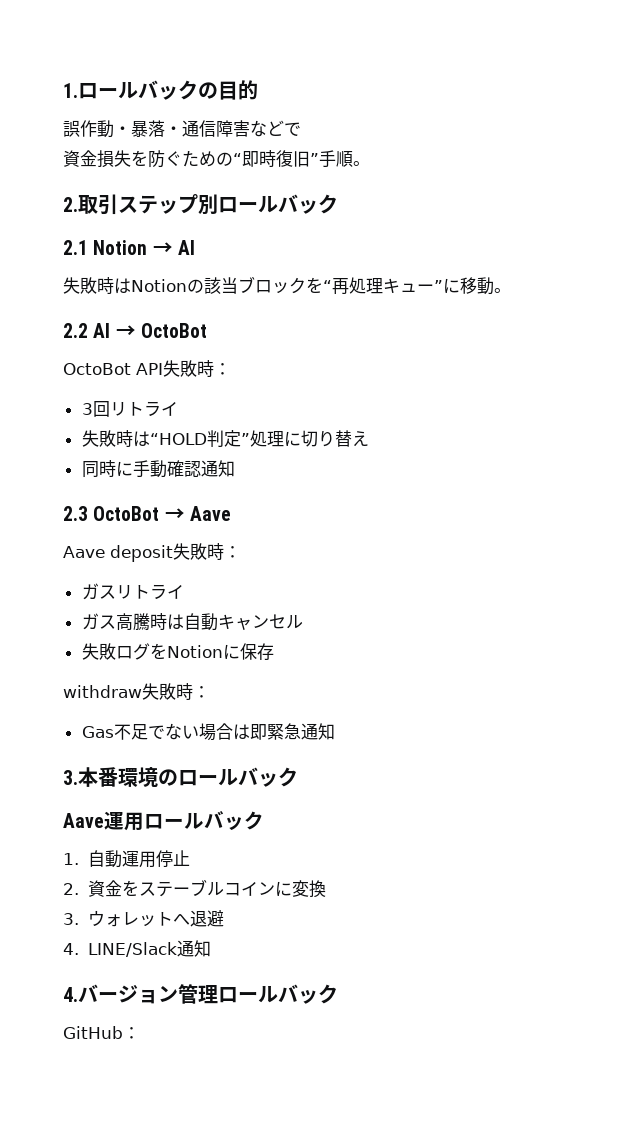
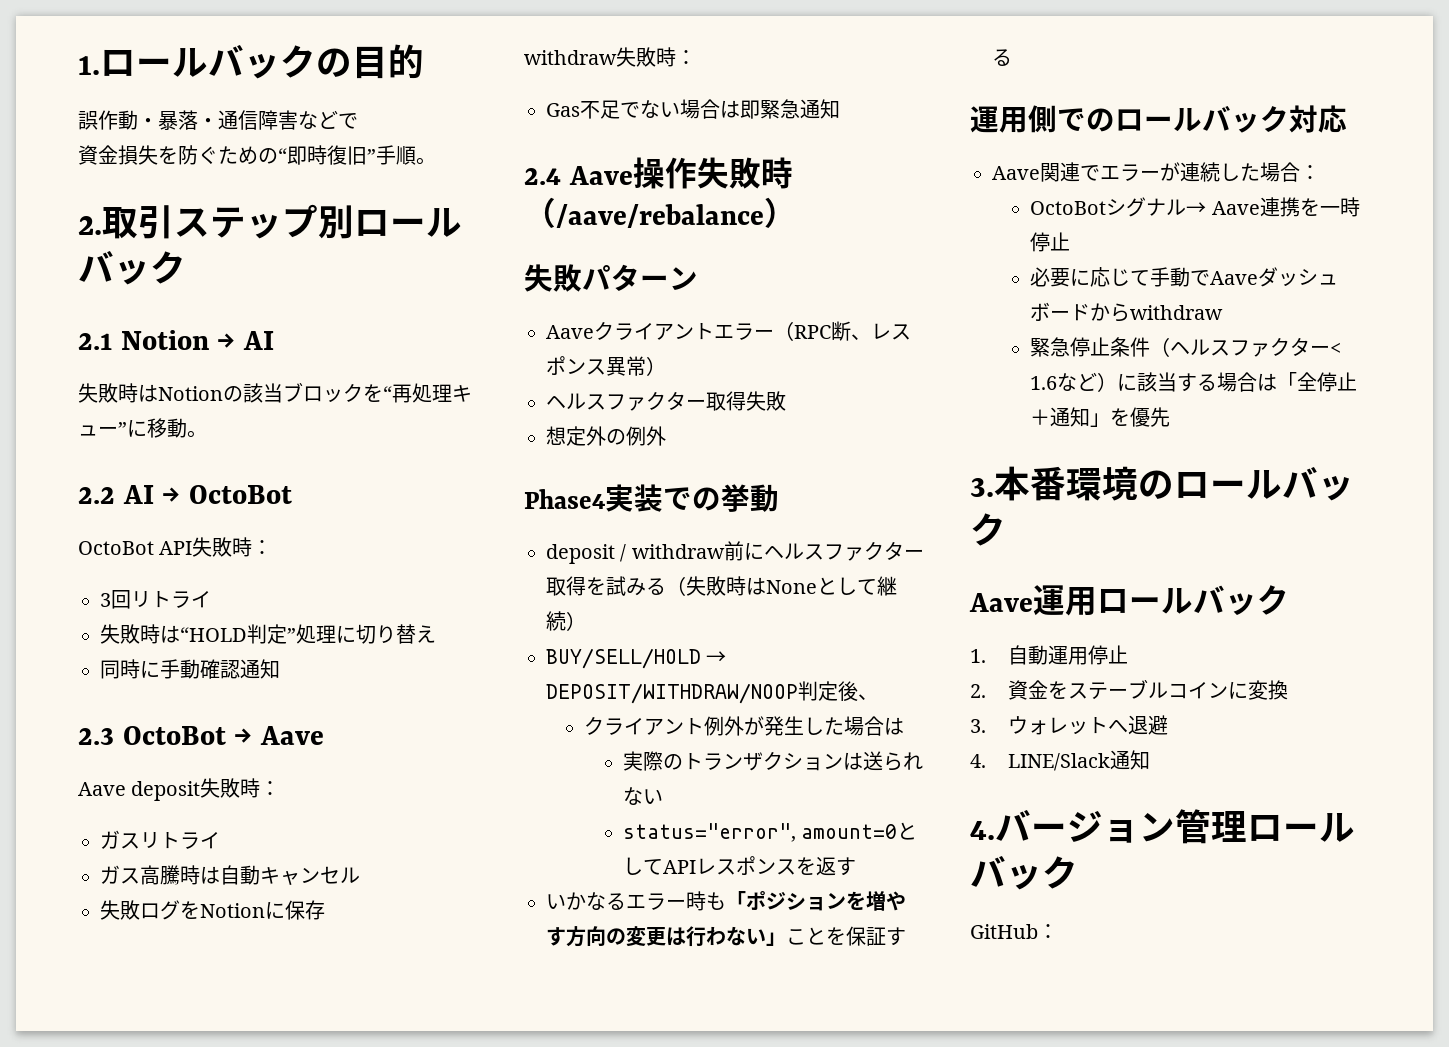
(335, 731) none -> [524,157,793,189] [524,197,796,228] [524,264,698,292] [546,321,911,341] [546,356,666,376] [546,391,786,411] [546,426,666,446] [524,484,779,512] [546,541,924,564] [546,576,897,596] [546,611,586,631] [546,648,727,669] [546,681,878,704] [584,716,905,736] [622,751,923,771] [622,787,663,805] [622,822,918,842] [622,856,856,876] [546,891,906,911] [546,926,906,947] [992,49,1012,66] [970,105,1347,133] [992,162,1320,182] [1030,197,1360,217] [1030,232,1071,252] [1030,267,1339,287] [1030,302,1224,322] [1030,337,1342,357] [1030,372,1358,392] [1030,407,1171,427] // 2.4 Aave操作失敗時（/aave/rebalance） // 失敗パターン // Aaveクライアントエラー（RPC断、レスポンス異常） // ヘルスファクター取得失敗 // 想定外の例外 // Phase4実装での挙動 // deposit / withdraw前にヘルスファクター取得を試みる（失敗時はNoneとして継続） // BUY/SELL/HOLD → DEPOSIT/WITHDRAW/NOOP判定後、 // クライアント例外が発生した場合は // 実際のトランザクションは送られない // status="error", amount=0としてAPIレスポンスを返す // いかなるエラー時も「ポジションを増やす方向の変更は行わない」ことを保証する // 運用側でのロールバック対応 // Aave関連でエラーが連続した場合： // OctoBotシグナル→ Aave連携を一時停止 // 必要に応じて手動でAaveダッシュボードからwithdraw // 緊急停止条件（ヘルスファクター< 1.6など）に該当する場合は「全停止＋通知」を優先

